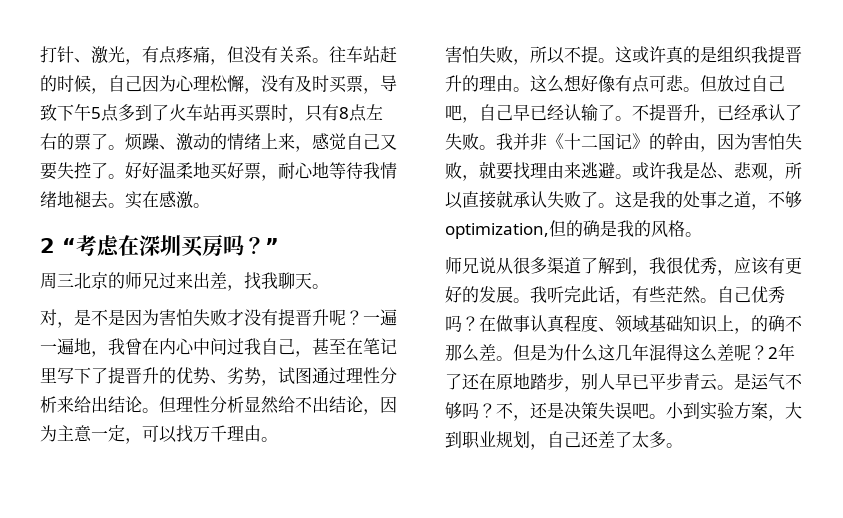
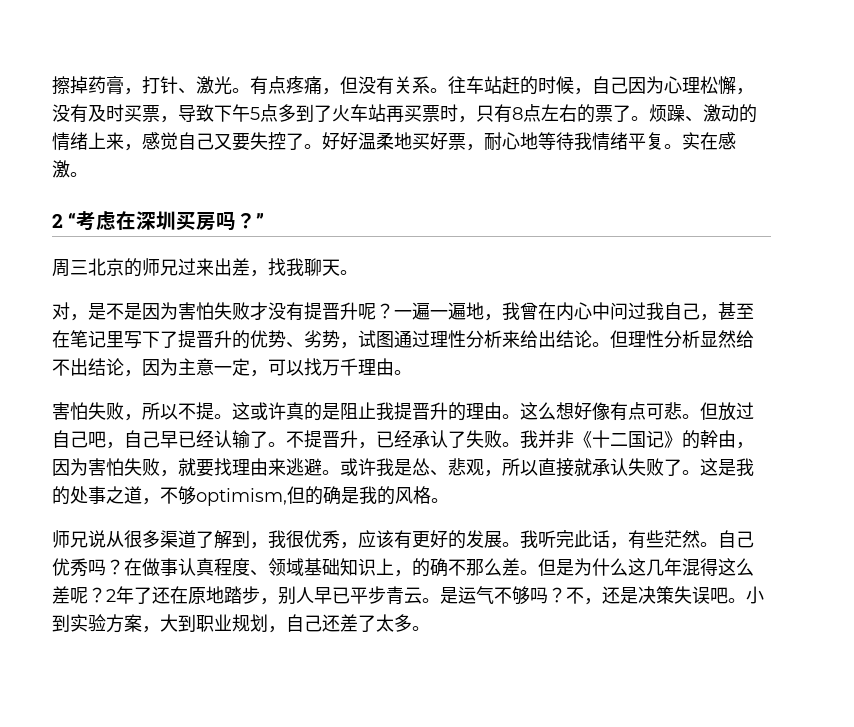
(40, 54) none -> [52,76,142,95] 擦掉药膏，
[125,59,142,65] ， -> [232,88,250,93] 。
[57,191,108,209] 地褪去 -> [628,132,664,150] 平复
[717,46,752,64] 组织 -> [340,402,376,420] 阻止
[445,223,549,239] optimization, -> [196,488,287,506] optimism,

